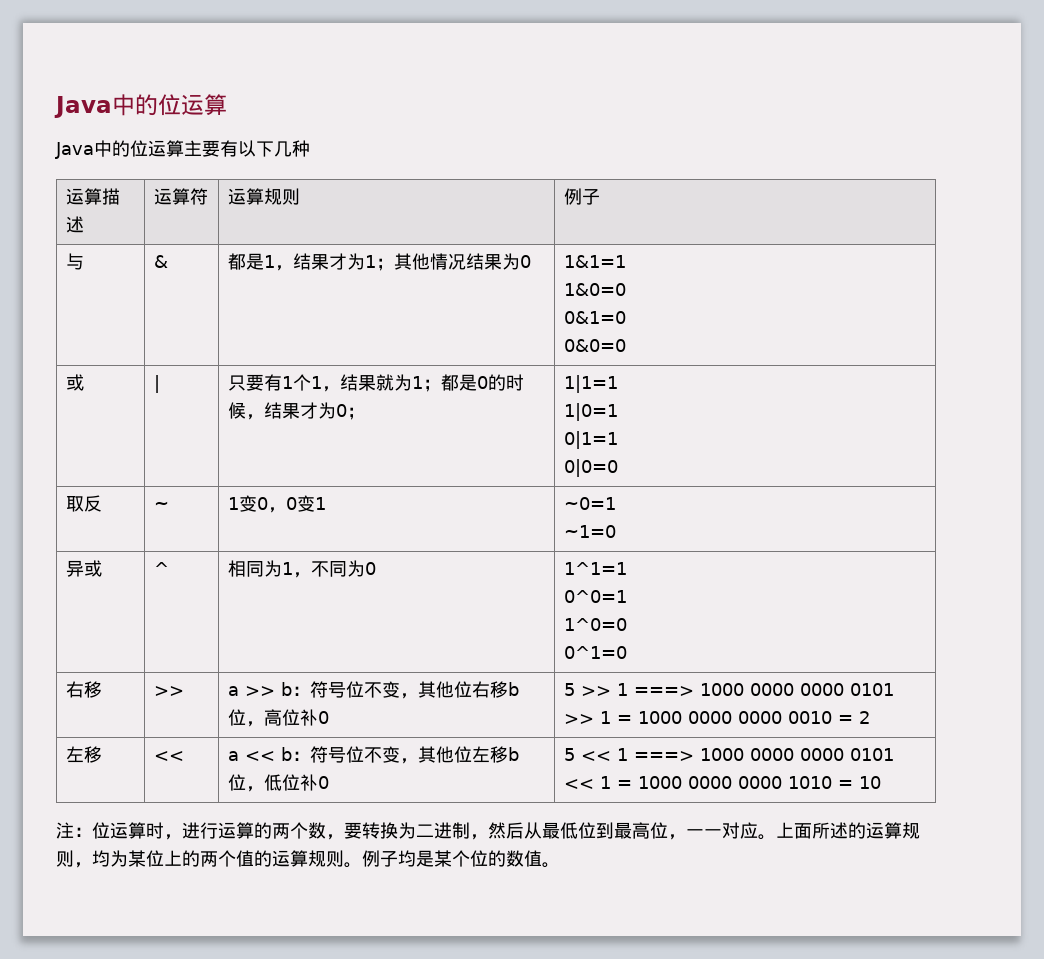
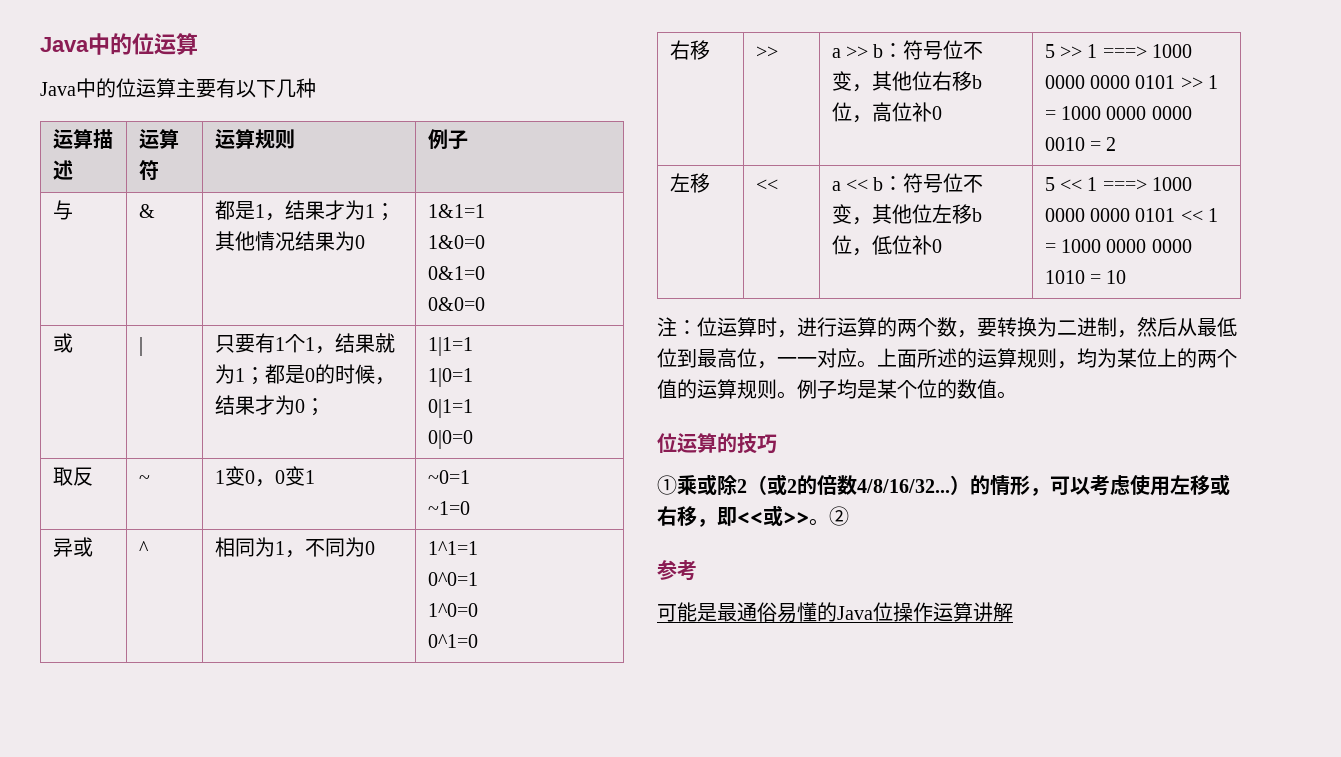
(560, 865) none -> [657,433,777,454] [657,474,1230,496] [657,505,849,527] [657,560,697,581] [657,602,1013,623] // 位运算的技巧 // ①乘或除2（或2的倍数4/8/16/32...）的情形，可以考虑使用左移或右移，即<<或>>。② // 参考 // 可能是最通俗易懂的Java位操作运算讲解

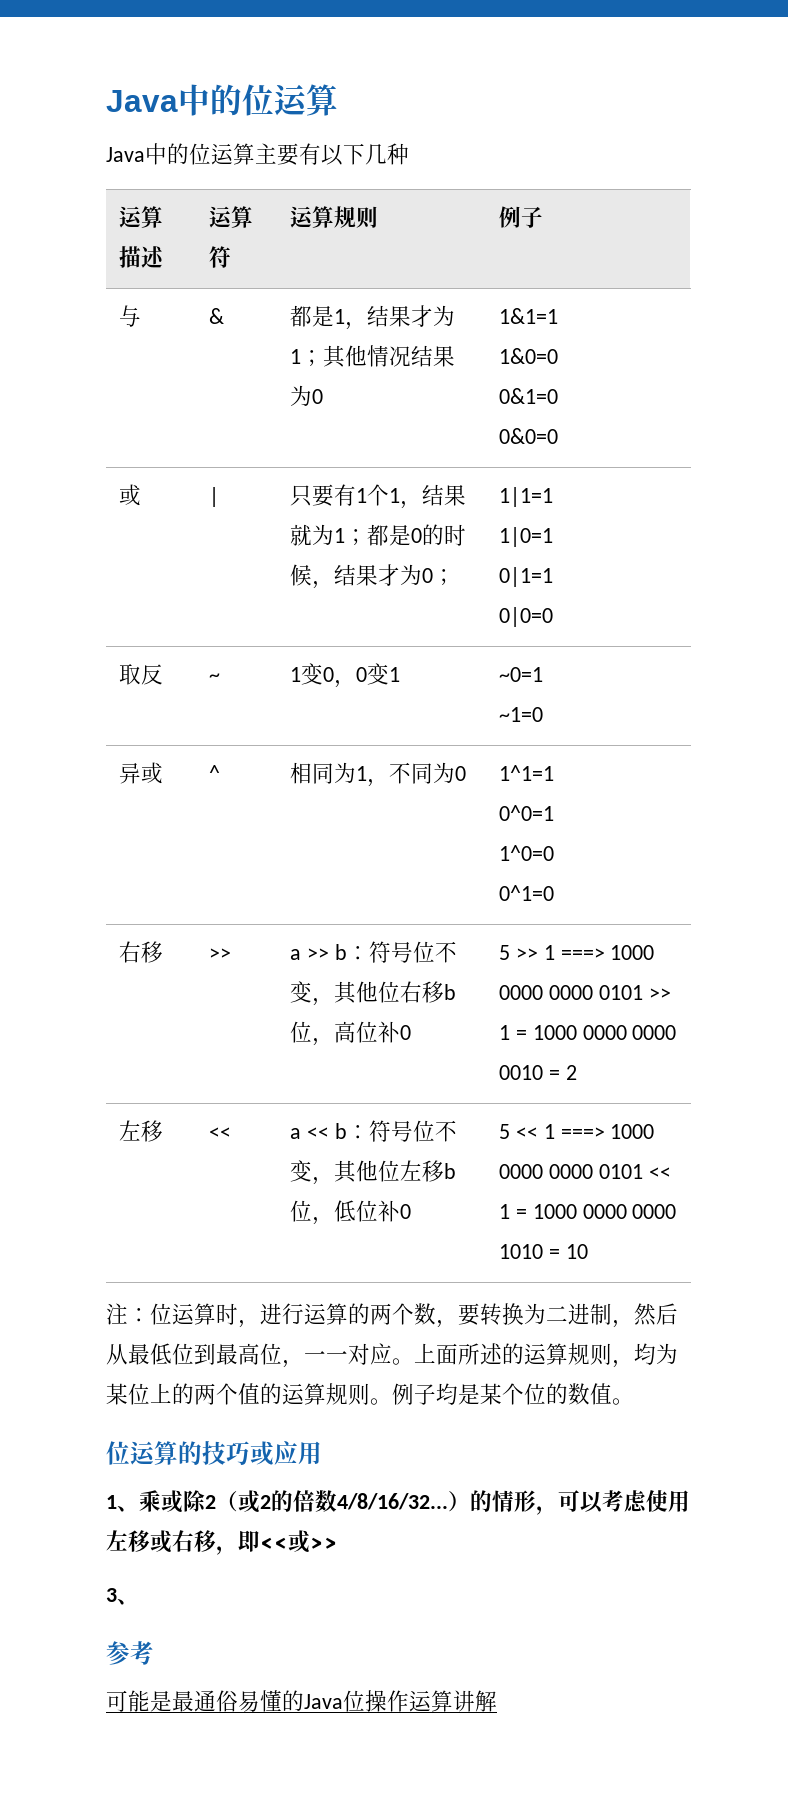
[657,475,677,495] // ① -> [250,1441,322,1466] [106,1495,139,1512] 或应用 // 1、
[809,506,849,526] 。② -> [106,1588,139,1605] // 3、

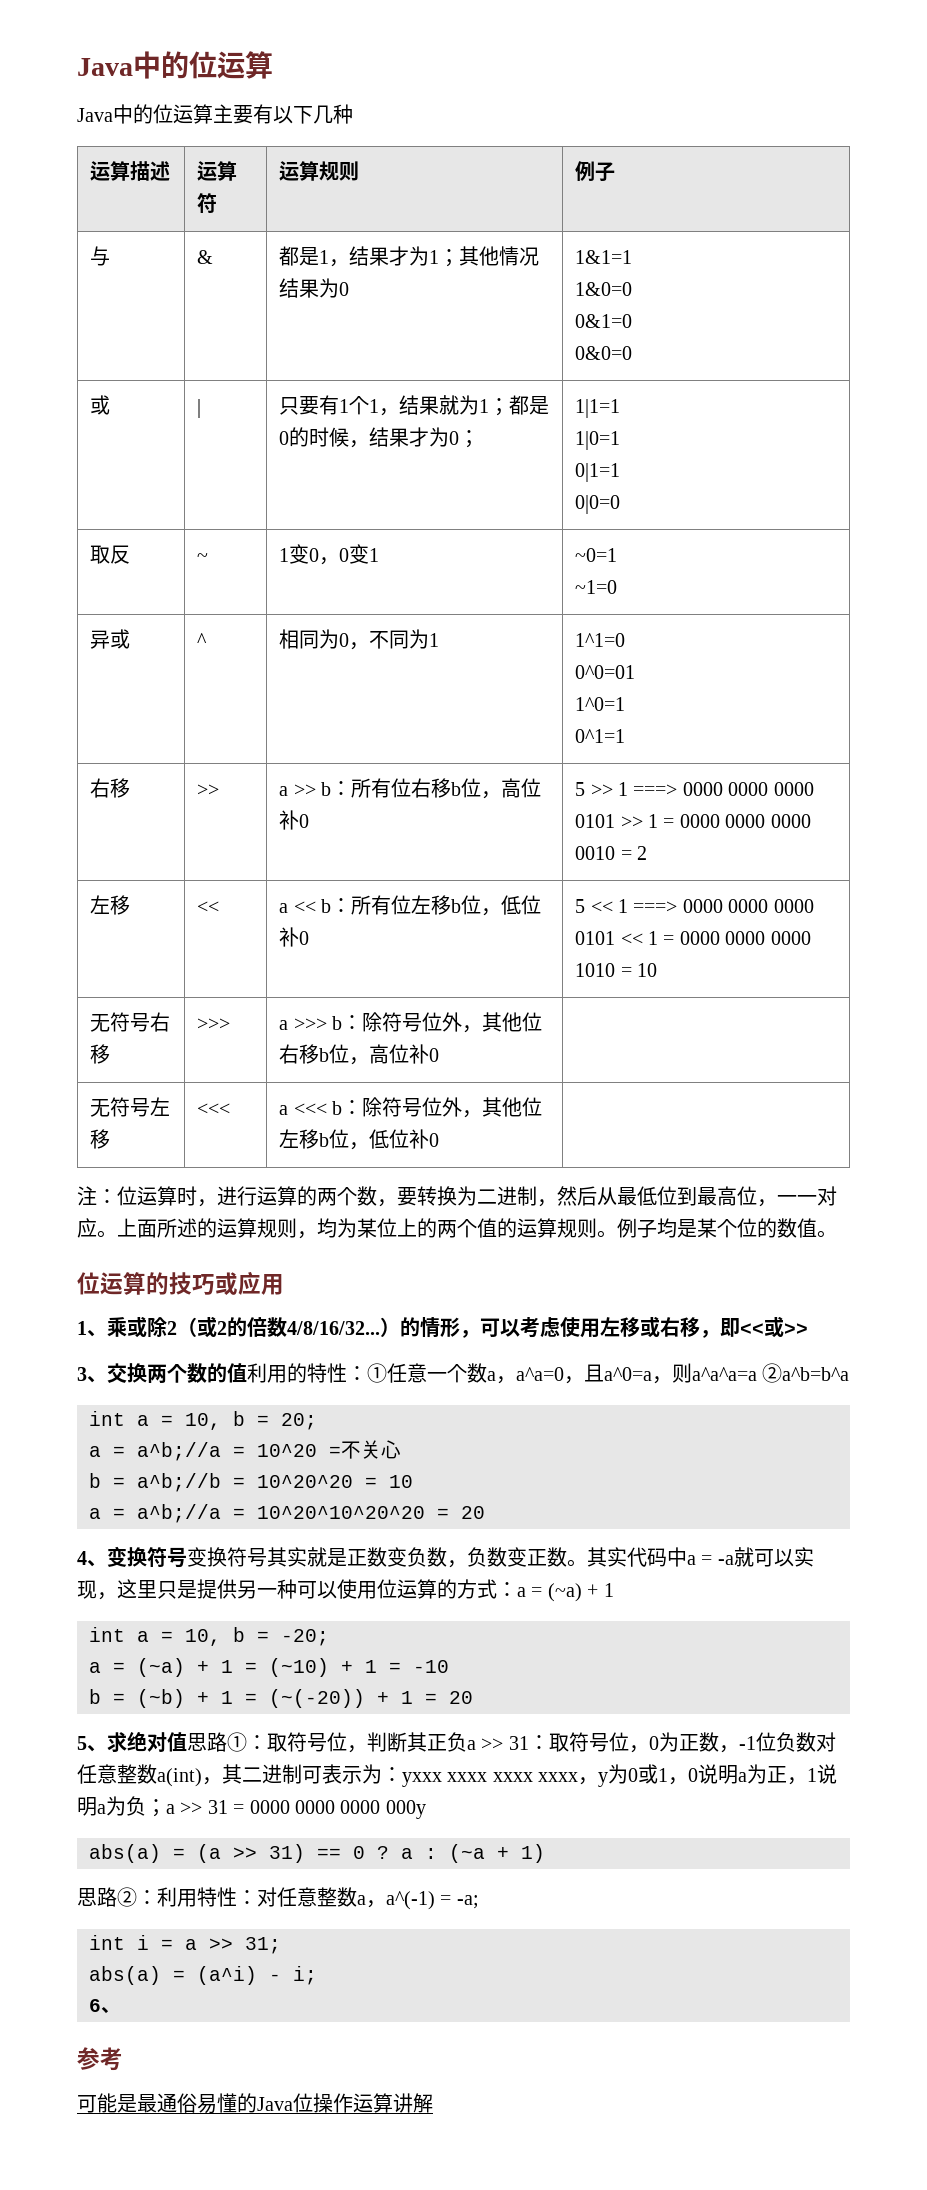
[356,766,368,781] 1 -> [339,633,350,647] 0
[455,766,467,781] [499,765,555,781] [499,805,555,821] [499,845,555,861] [499,885,555,901] 0 | 1^1=1 // 0^0=1 // 1^0=0 // 0^1=0 -> [429,633,440,647] [575,633,626,647] [575,665,636,679] [575,697,626,711] [575,729,626,743] 1 | 1^1=0 // 0^0=01 // 1^0=1 // 0^1=1
[368,941,457,963] [290,981,379,1006] 符号位不变，其他 -> [350,778,391,798] 所有
[610,945,655,960] 1000 -> [682,782,723,796] 0000
[532,1025,577,1040] 1000 -> [679,814,720,828] 0000
[368,1120,457,1142] [290,1160,379,1185] 符号位不变，其他 -> [350,895,391,915] 所有
[610,1124,655,1139] 1000 -> [682,899,723,913] 0000
[532,1204,577,1219] 1000 -> [679,931,720,945] 0000
(588, 1251) none -> [90,1012,171,1032] [90,1044,111,1064] [197,1018,231,1030] [279,1012,542,1033] [279,1044,440,1065] [90,1097,171,1117] [90,1129,111,1149] [197,1103,231,1115] [279,1097,542,1118] [279,1129,440,1150] // 无符号右移 | >>> | a >>> b：除符号位外，其他位右移b位，高位补0 | // 无符号左移 | <<< | a <<< b：除符号位外，其他位左移b位，低位补0 |
(139, 1602) none -> [107,1363,850,1384] [89,1411,317,1430] [89,1440,401,1461] [89,1473,413,1492] [89,1504,485,1523] [77,1546,814,1568] [77,1579,614,1602] [89,1627,329,1646] [89,1658,449,1677] [89,1689,473,1708] [77,1731,836,1753] [77,1764,838,1787] [77,1796,426,1819] [89,1844,545,1863] [77,1887,479,1910] [89,1935,281,1954] [89,1966,317,1985] [89,1999,121,2014] 交换两个数的值利用的特性：①任意一个数a，a^a=0，且a^0=a，则a^a^a=a ②a^b=b^a // int a = 10, b = 20; // a = a^b;//a = 10^20 =不关心 // b = a^b;//b = 10^20^20 = 10 // a = a^b;//a = 10^20^10^20^20 = 20 // 4、变换符号变换符号其实就是正数变负数，负数变正数。其实代码中a = -a就可以实现，这里只是提供另一种可以使用位运算的方式：a = (~a) + 1 // int a = 10, b = -20; // a = (~a) + 1 = (~10) + 1 = -10 // b = (~b) + 1 = (~(-20)) + 1 = 20 // 5、求绝对值思路①：取符号位，判断其正负a >> 31：取符号位，0为正数，-1位负数对任意整数a(int)，其二进制可表示为：yxxx xxxx xxxx xxxx，y为0或1，0说明a为正，1说明a为负；a >> 31 = 0000 0000 0000 000y // abs(a) = (a >> 31) == 0 ? a : (~a + 1) // 思路②：利用特性：对任意整数a，a^(-1) = -a; // int i = a >> 31; // abs(a) = (a^i) - i; // 6、

